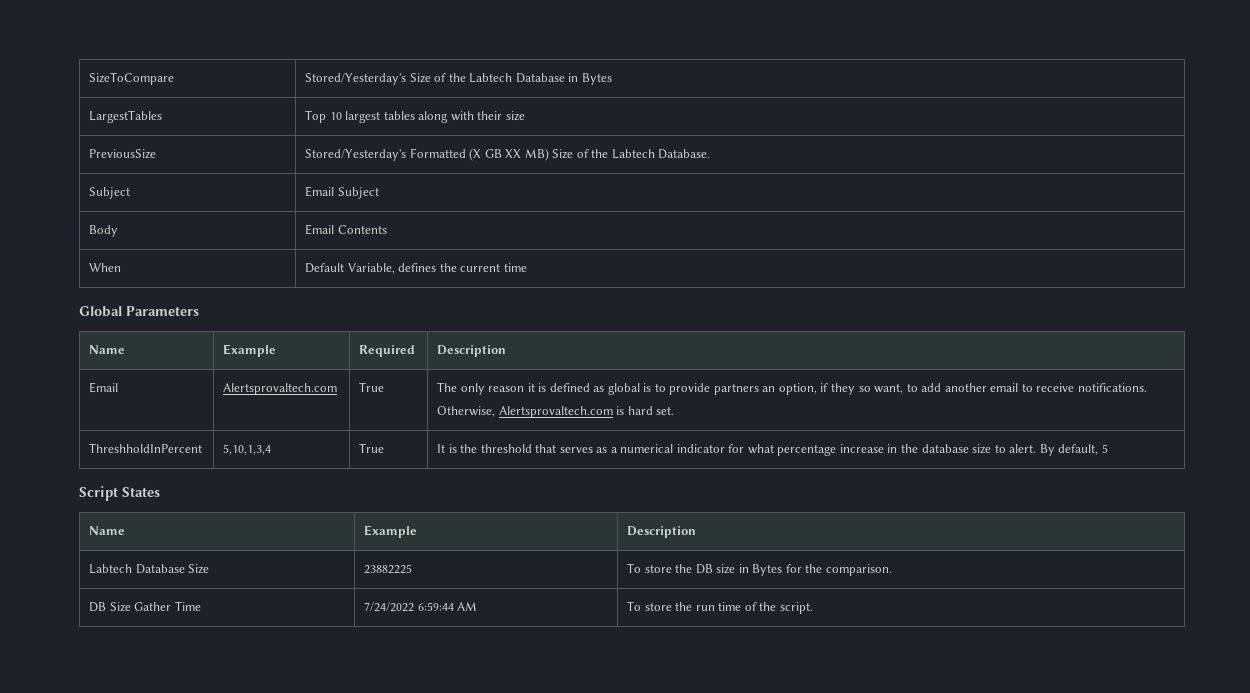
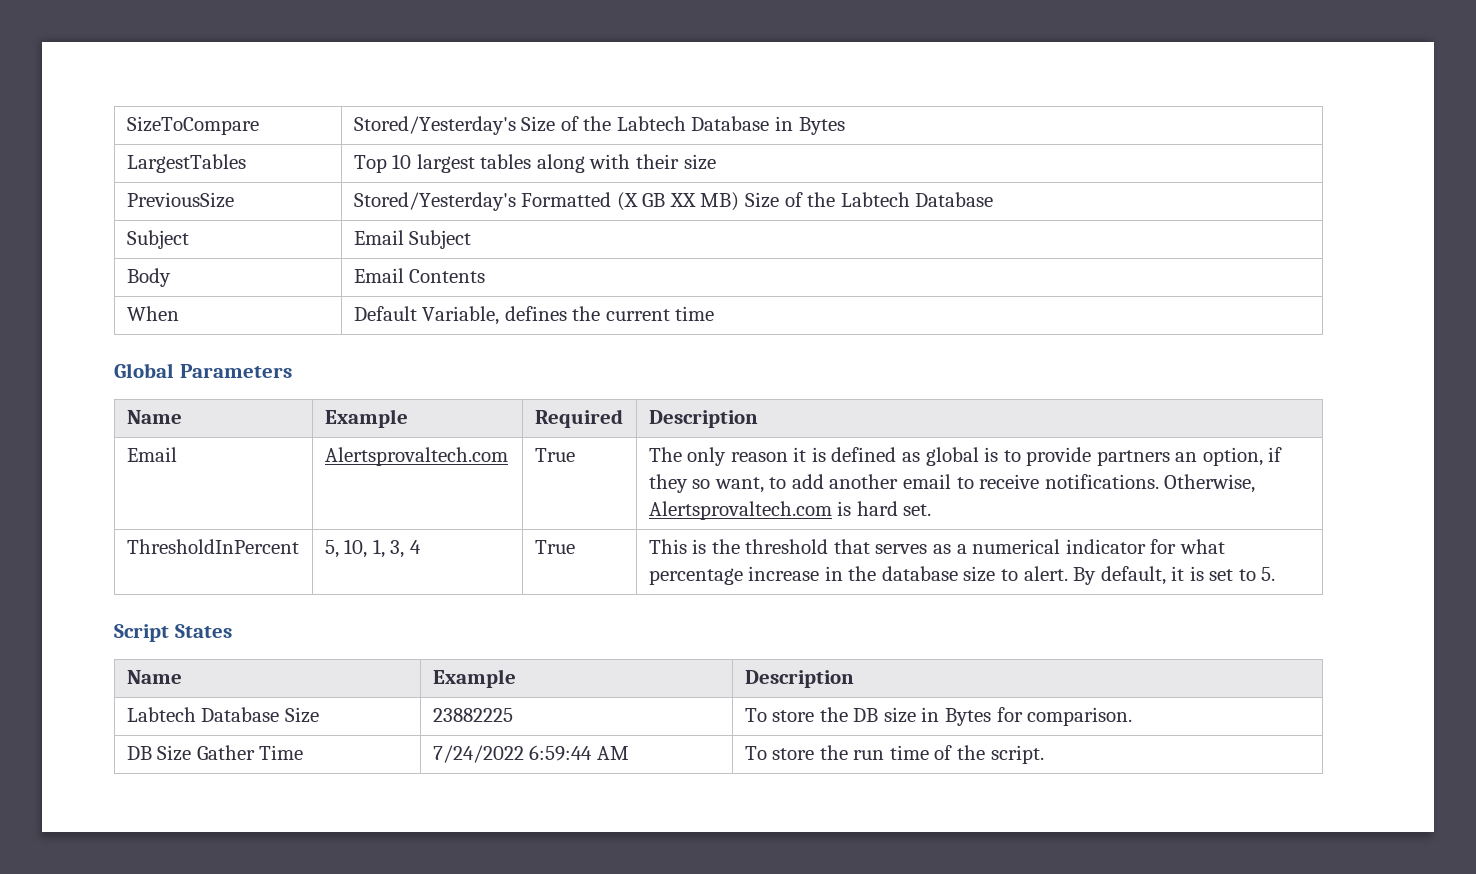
[658,149,711,159] Database. -> [915,192,994,207] Database
[89,443,203,453] [223,444,272,455] [359,443,385,453] [437,444,446,453] ThreshholdInPercent | 5,10,1,3,4 | True | It -> [126,539,299,554] [324,539,421,558] [534,540,575,554] [648,539,687,554] ThresholdInPercent | 5, 10, 1, 3, 4 | True | This
[1101,444,1108,453] 5 -> [1171,566,1276,581] it is set to 5.
[805,564,823,573] the -> (1023, 714) none

